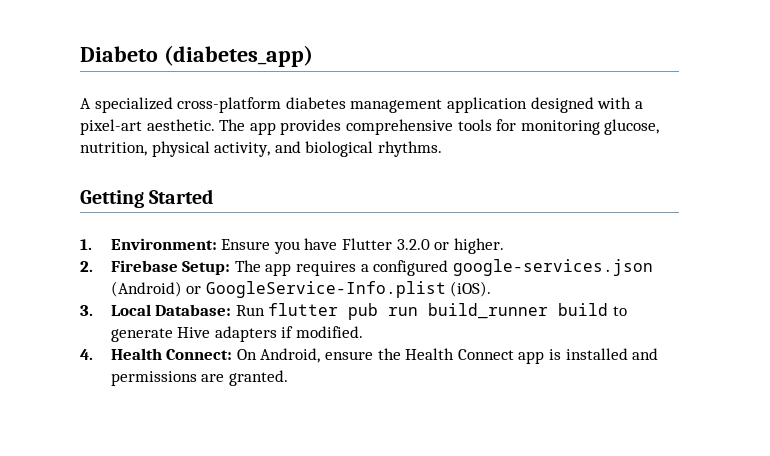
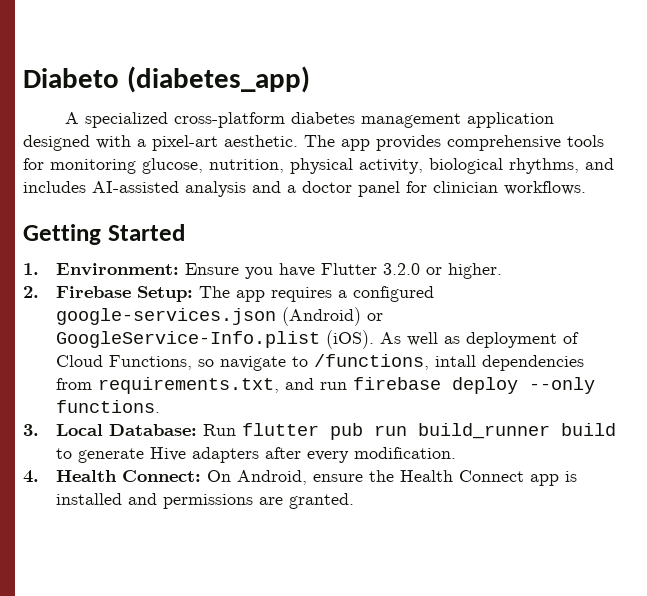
[274,141,442,157] and biological rhythms. -> [429,158,614,174] [23,181,586,197] biological rhythms, and includes AI-assisted analysis and a doctor panel for clinician workflows.
(492, 289) none -> [379,332,579,348] [55,354,584,371] [55,377,595,394] [55,400,160,413] As well as deployment of Cloud Functions, so navigate to /functions, intall dependencies from requirements.txt, and run firebase deploy --only functions.
[281,326,363,338] if modified. -> [264,447,456,463] after every modification.

